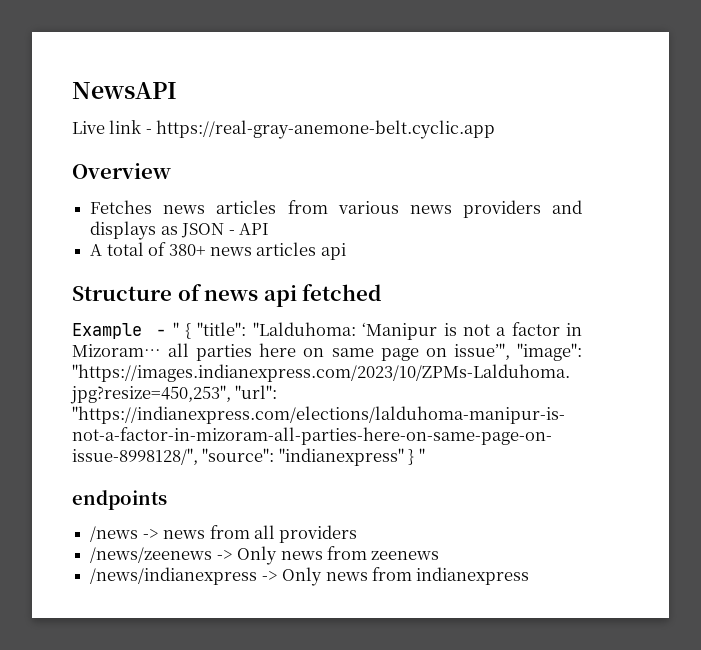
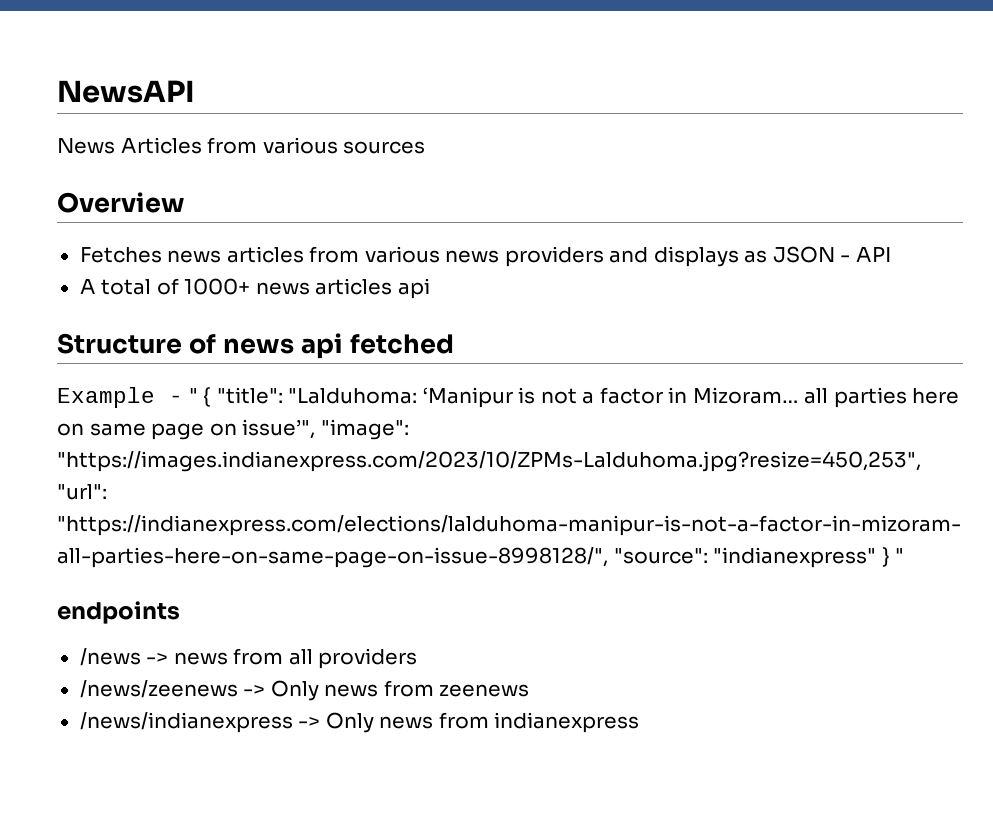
[72,120,496,139] Live link - https://real-gray-anemone-belt.cyclic.app -> [57,137,426,154] News Articles from various sources
[168,244,206,256] 380+ -> [184,278,251,295] 1000+

